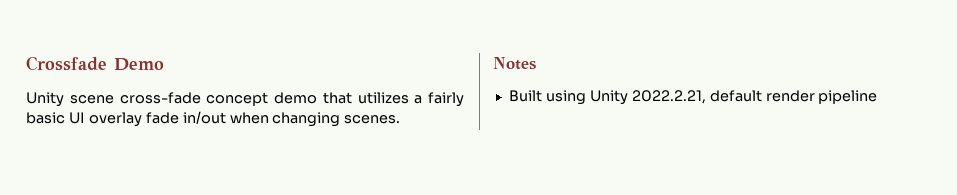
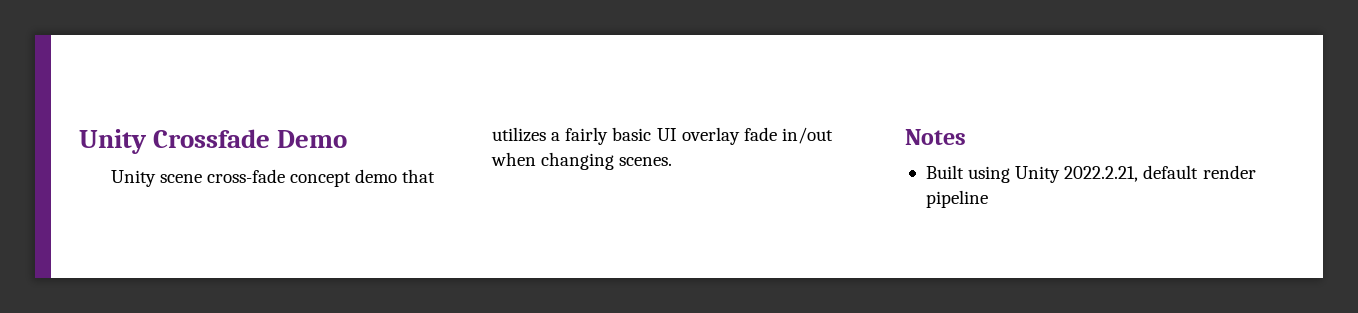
(26, 63) none -> [79,129,147,154] Unity

